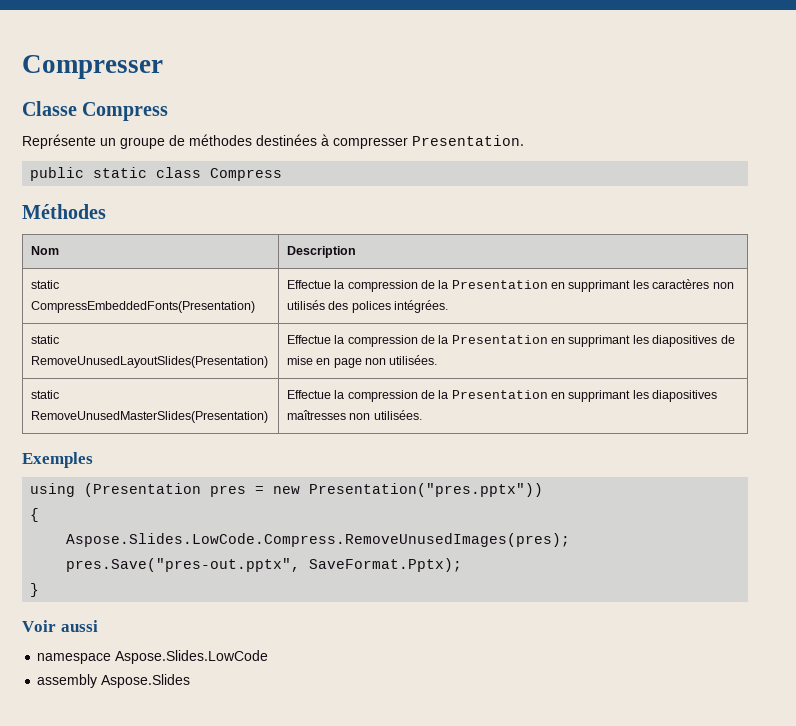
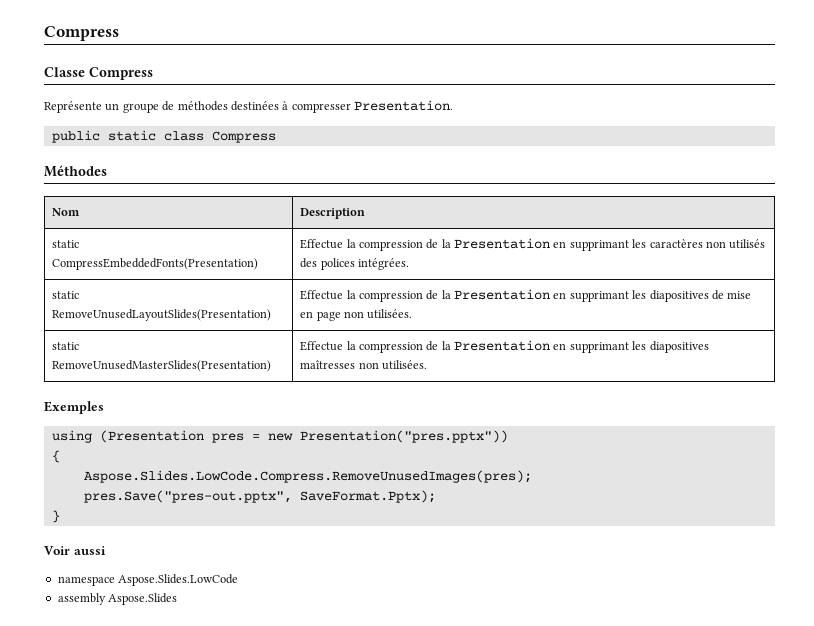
[22,55,163,79] Compresser -> [44,26,119,41] Compress

